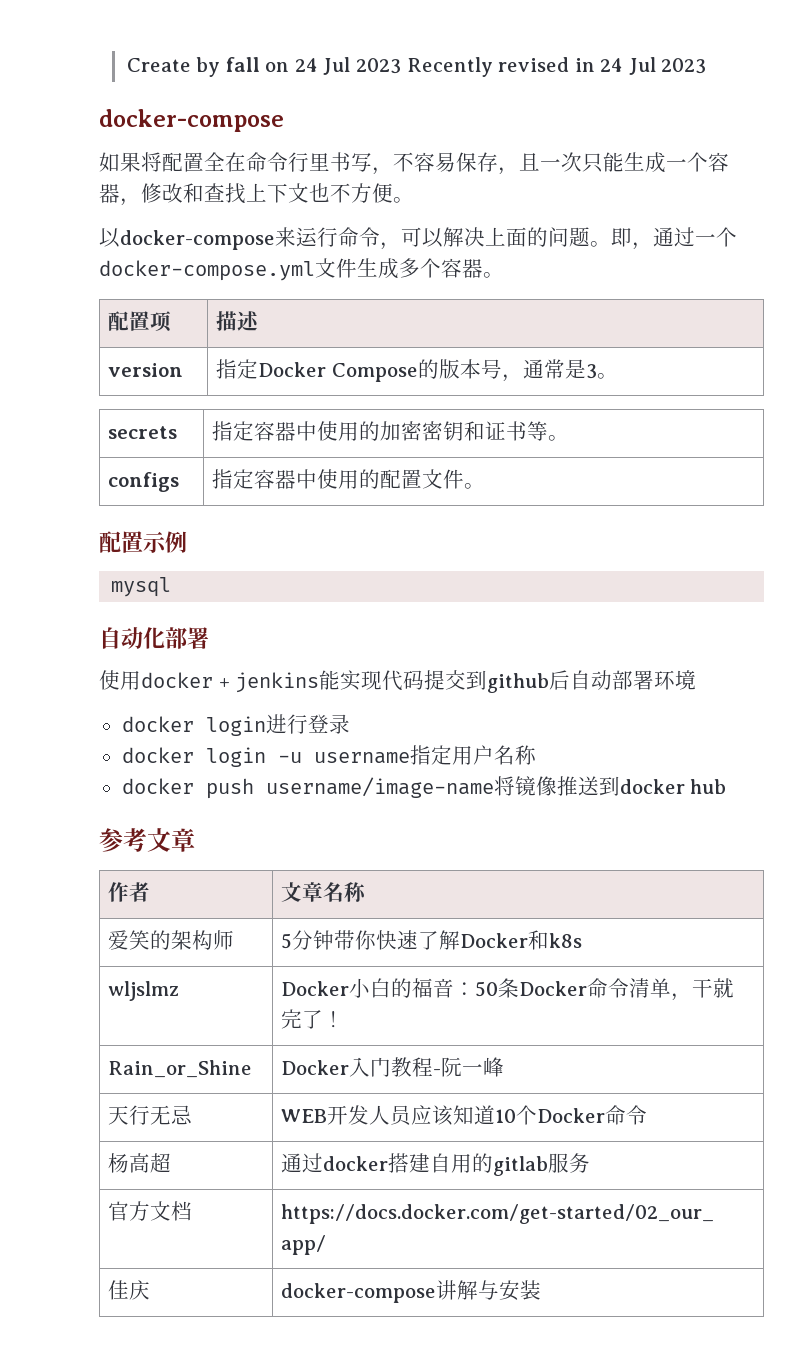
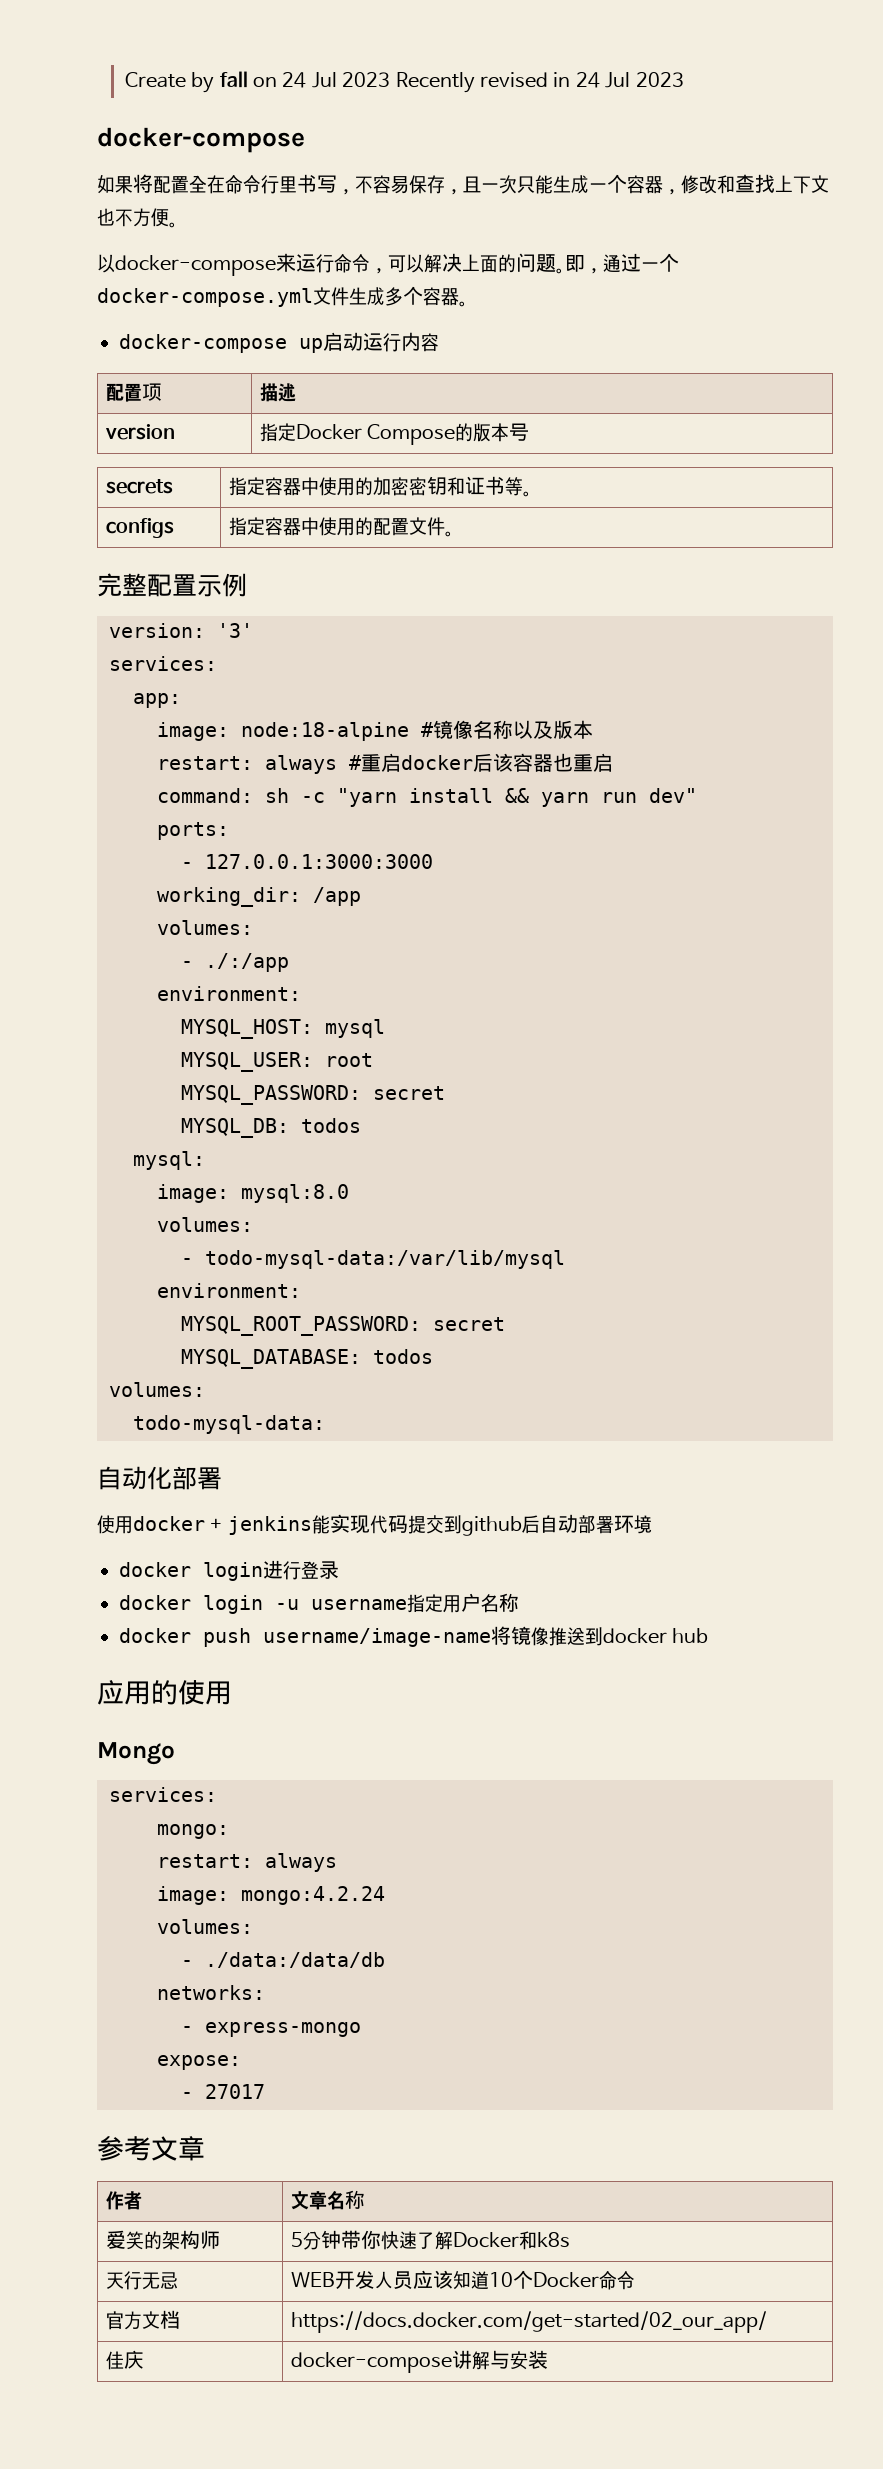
(504, 275) none -> [119,332,439,353] // docker-compose up启动运行内容
[501,359,618,382] ，通常是3。 -> (530, 432) none
(486, 486) none -> [97,573,147,597] 完整
[111,577,172,597] mysql -> [109,623,253,638] [109,656,217,671] [133,693,181,708] [157,720,593,741] [157,753,613,774] [157,788,697,807] [157,822,229,840] [181,854,433,869] [157,887,361,907] [157,920,253,935] [181,953,289,972] [157,986,301,1001] [181,1019,385,1039] [181,1052,373,1072] [181,1085,445,1105] [181,1118,361,1138] [133,1151,205,1170] [157,1184,349,1203] [157,1217,253,1232] [181,1250,565,1269] [157,1283,301,1298] [181,1316,505,1336] [181,1349,433,1369] [109,1382,205,1397] [133,1415,325,1434] version: '3' // services: // app: // image: node:18-alpine #镜像名称以及版本 // restart: always #重启docker后该容器也重启 // command: sh -c "yarn install && yarn run dev" // ports: // - 127.0.0.1:3000:3000 // working_dir: /app // volumes: // - ./:/app // environment: // MYSQL_HOST: mysql // MYSQL_USER: root // MYSQL_PASSWORD: secret // MYSQL_DB: todos // mysql: // image: mysql:8.0 // volumes: // - todo-mysql-data:/var/lib/mysql // environment: // MYSQL_ROOT_PASSWORD: secret // MYSQL_DATABASE: todos // volumes: // todo-mysql-data:
(727, 786) none -> [97,1680,232,1705] [97,1742,175,1765] [109,1787,217,1802] [157,1824,229,1839] [157,1853,337,1872] [157,1886,385,1905] [157,1919,253,1934] [181,1952,385,1968] [157,1985,265,2000] [181,2022,361,2037] [157,2055,241,2070] [181,2084,265,2099] // 应用的使用 // Mongo // services: // mongo: // restart: always // image: mongo:4.2.24 // volumes: // - ./data:/data/db // networks: // - express-mongo // expose: // - 27017
[108,981,180,1001] [281,978,735,1001] [281,1009,345,1029] [108,1060,253,1078] [281,1057,505,1077] // wljslmz | Docker小白的福音：50条Docker命令清单，干就完了！ // Rain_or_Shine | Docker入门教程-阮一峰 -> (570, 2240) none
[108,1153,172,1173] [281,1153,591,1176] // 杨高超 | 通过docker搭建自用的gitlab服务 -> (635, 2280) none

